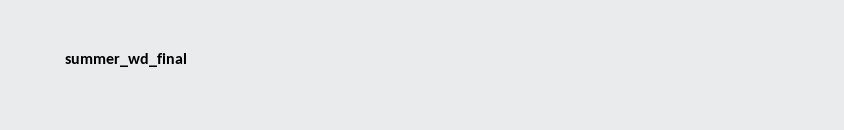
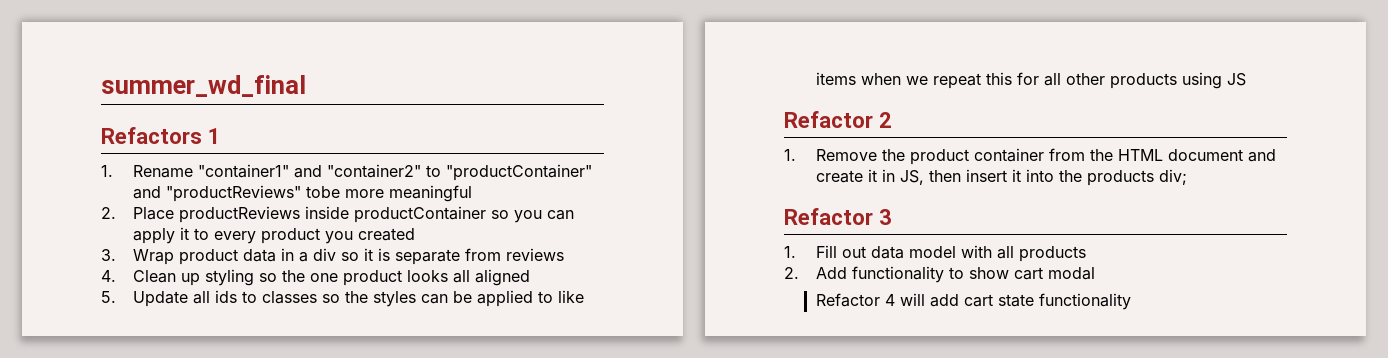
(187, 60) none -> [101,127,221,144] [101,164,592,181] [132,185,472,202] [101,206,574,223] [132,227,415,244] [101,248,564,265] [101,269,530,286] [101,290,584,307] [815,72,1246,89] [784,111,892,128] [784,148,1276,165] [815,169,1187,186] [784,208,892,225] [784,245,1086,262] [784,266,1095,283] [815,293,1131,310] // Refactors 1 // 1. Rename "container1" and "container2" to "productContainer" and "productReviews" tobe more meaningful // 2. Place productReviews inside productContainer so you can apply it to every product you created // 3. Wrap product data in a div so it is separate from reviews // 4. Clean up styling so the one product looks all aligned // 5. Update all ids to classes so the styles can be applied to like items when we repeat this for all other products using JS // Refactor 2 // 1. Remove the product container from the HTML document and create it in JS, then insert it into the products div; // Refactor 3 // 1. Fill out data model with all products // 2. Add functionality to show cart modal // Refactor 4 will add cart state functionality

